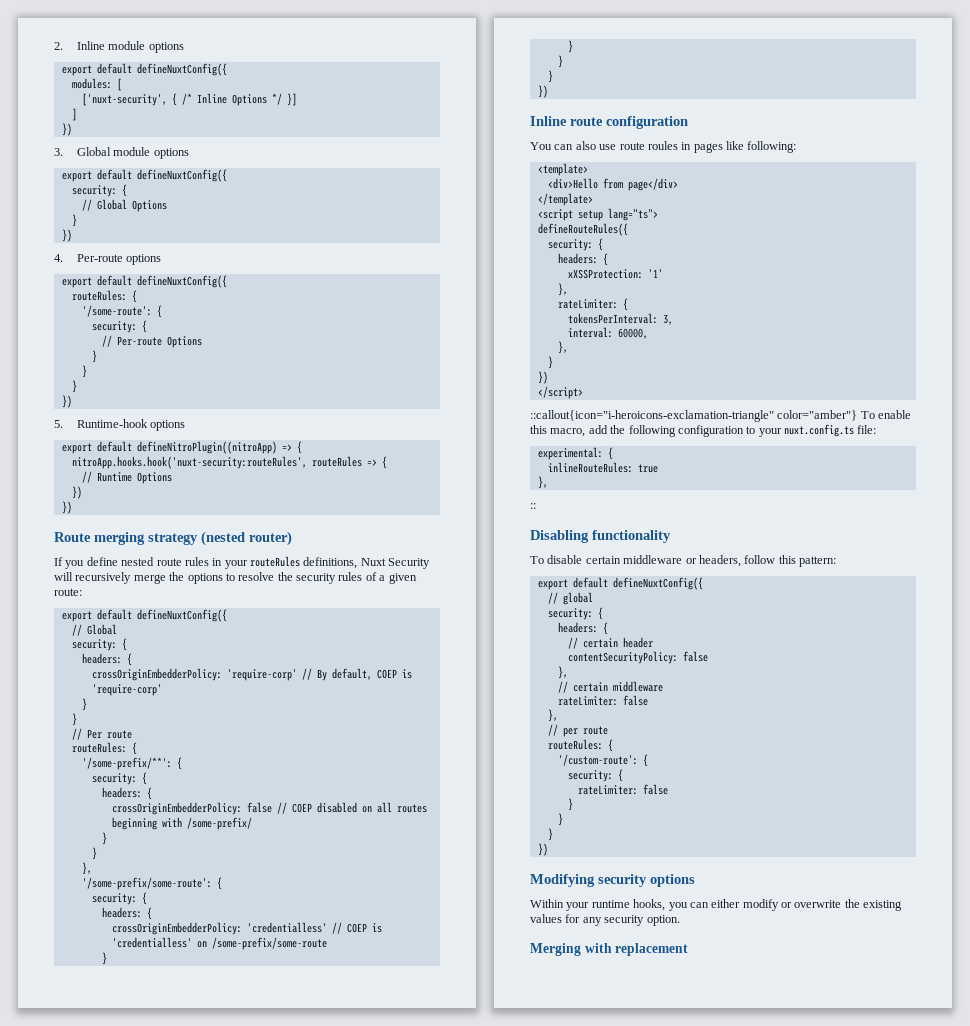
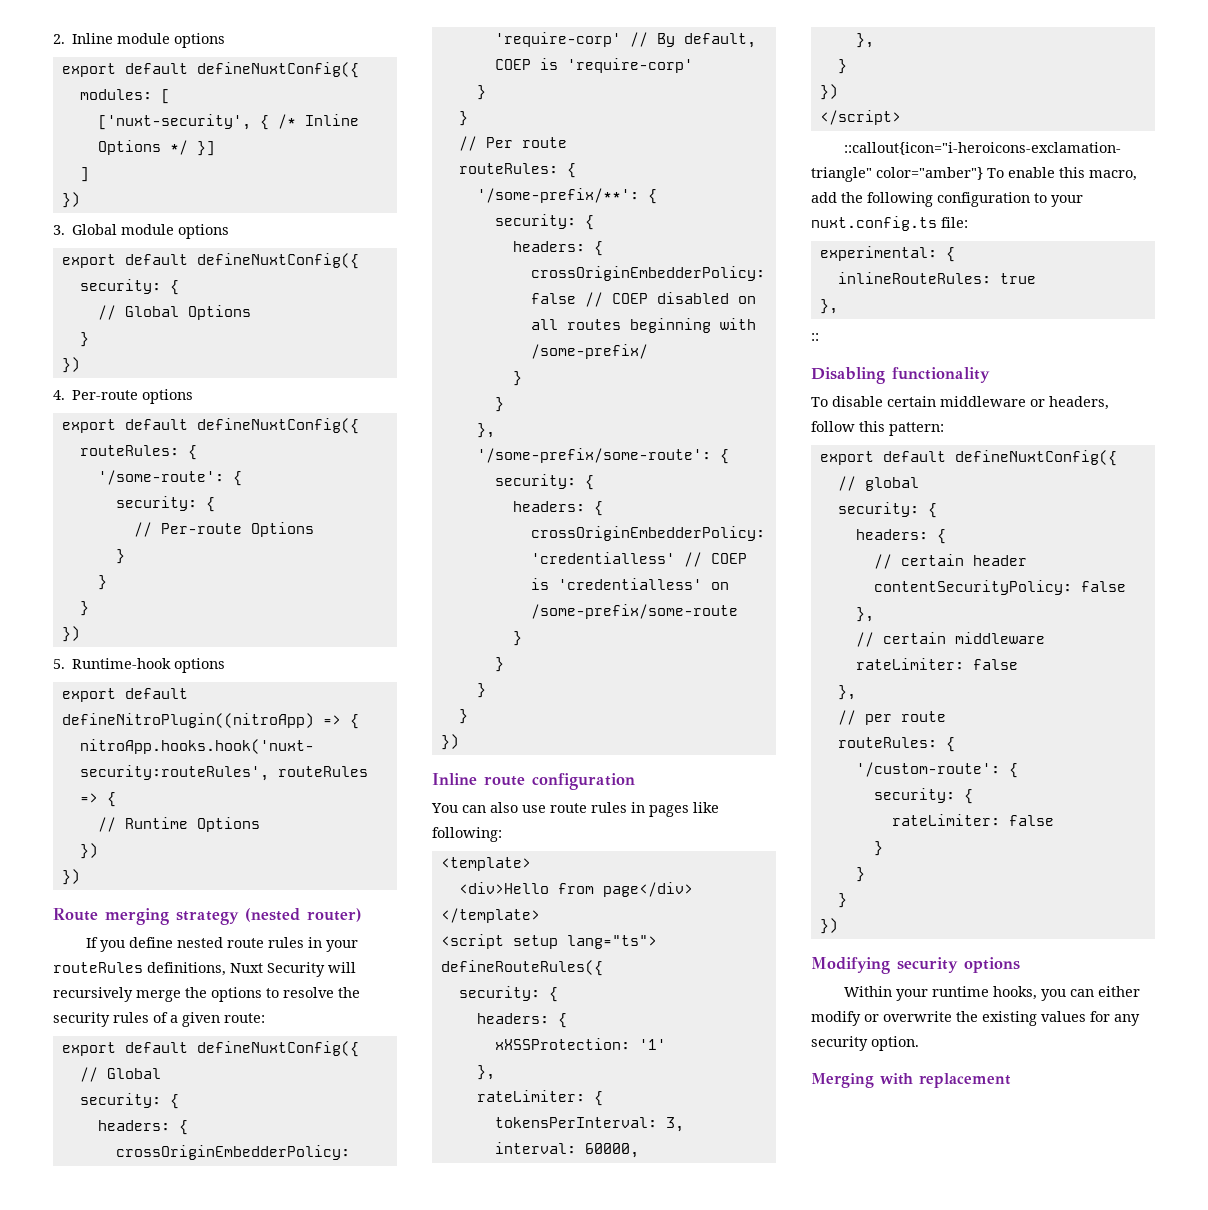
[647,141,678,150] roules -> [591,802,627,813] rules

